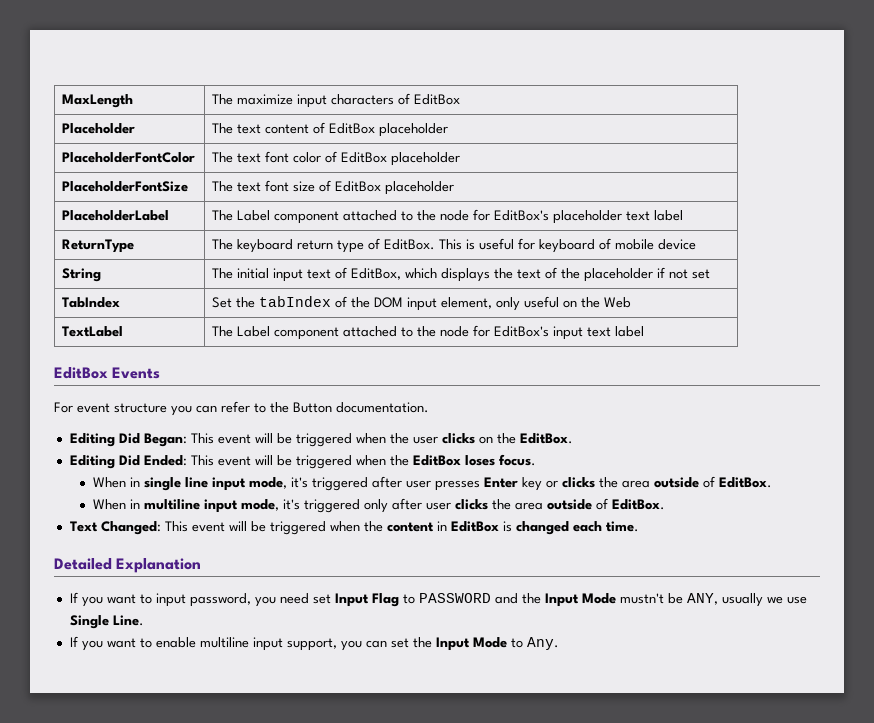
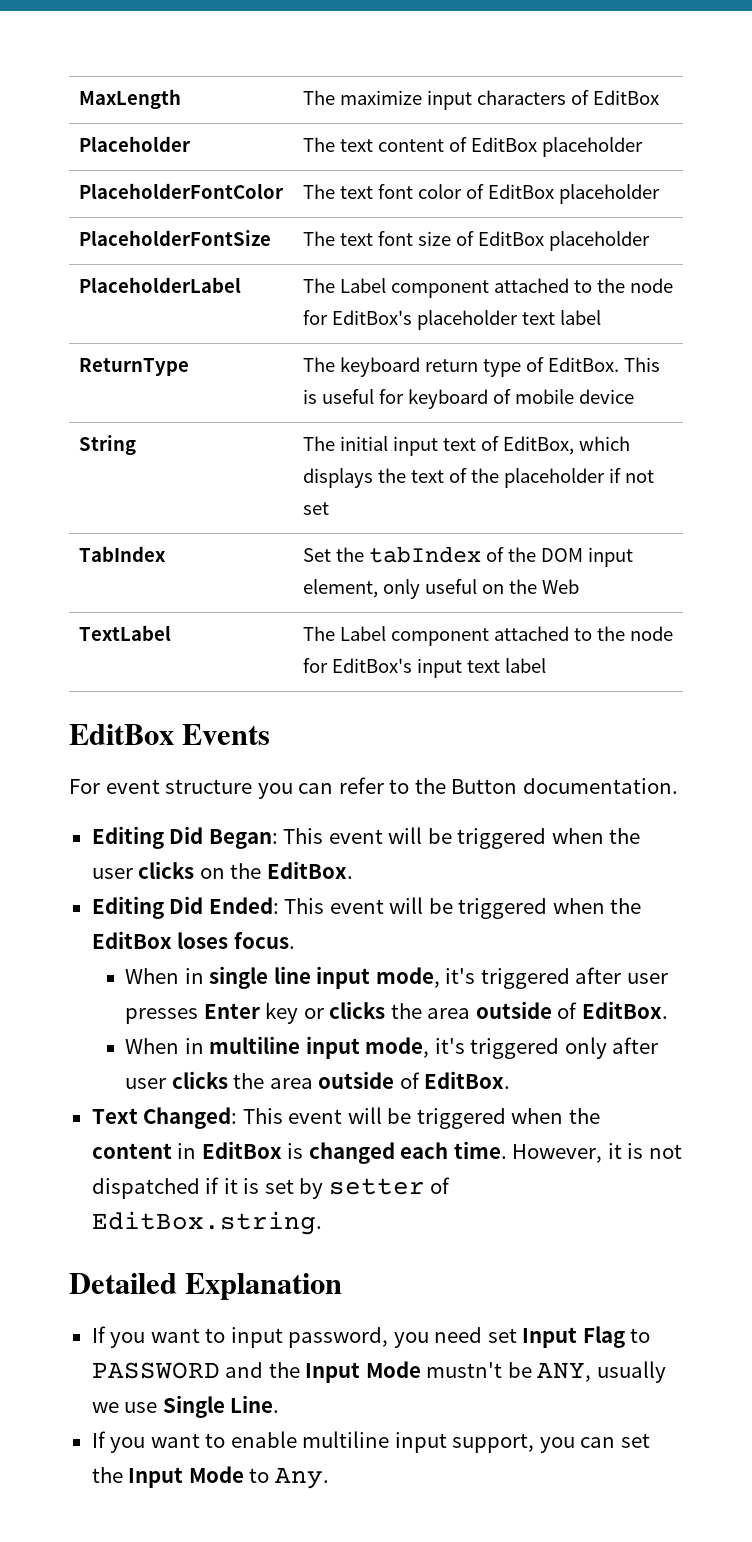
(639, 526) none -> [512,1143,682,1163] [91,1177,451,1199] [91,1211,322,1235] However, it is not dispatched if it is set by setter of EditBox.string.

